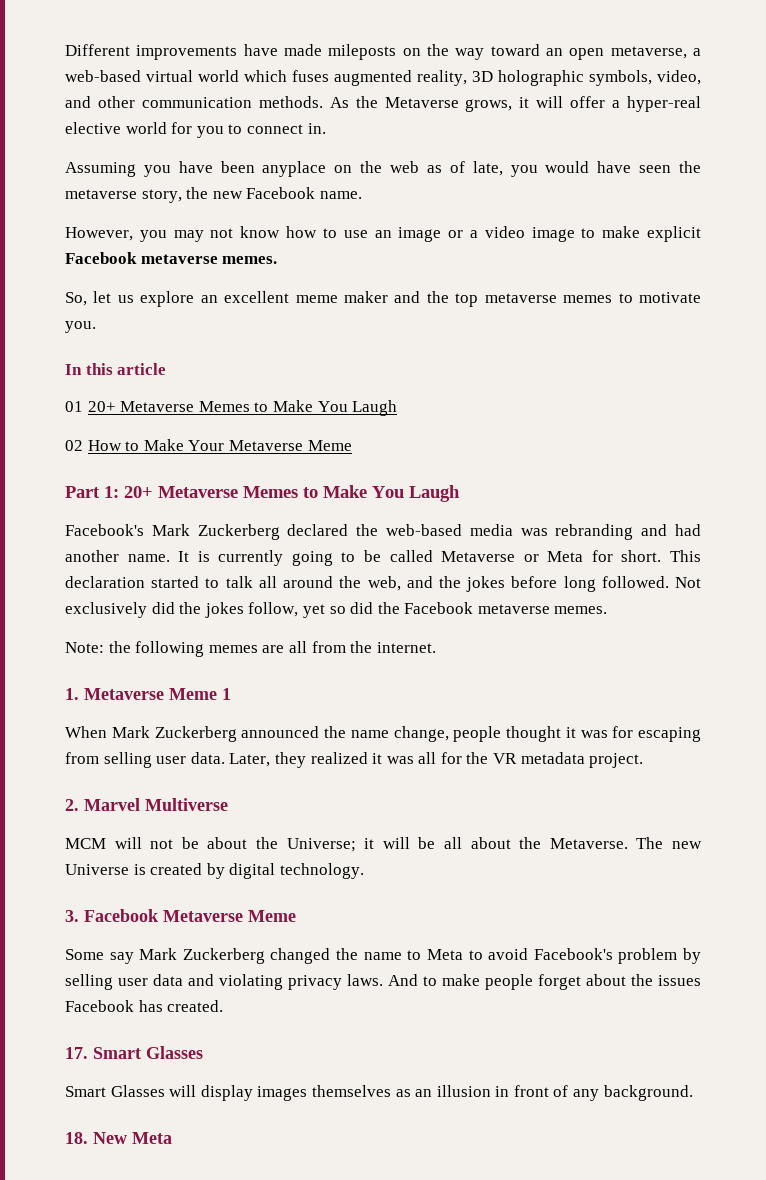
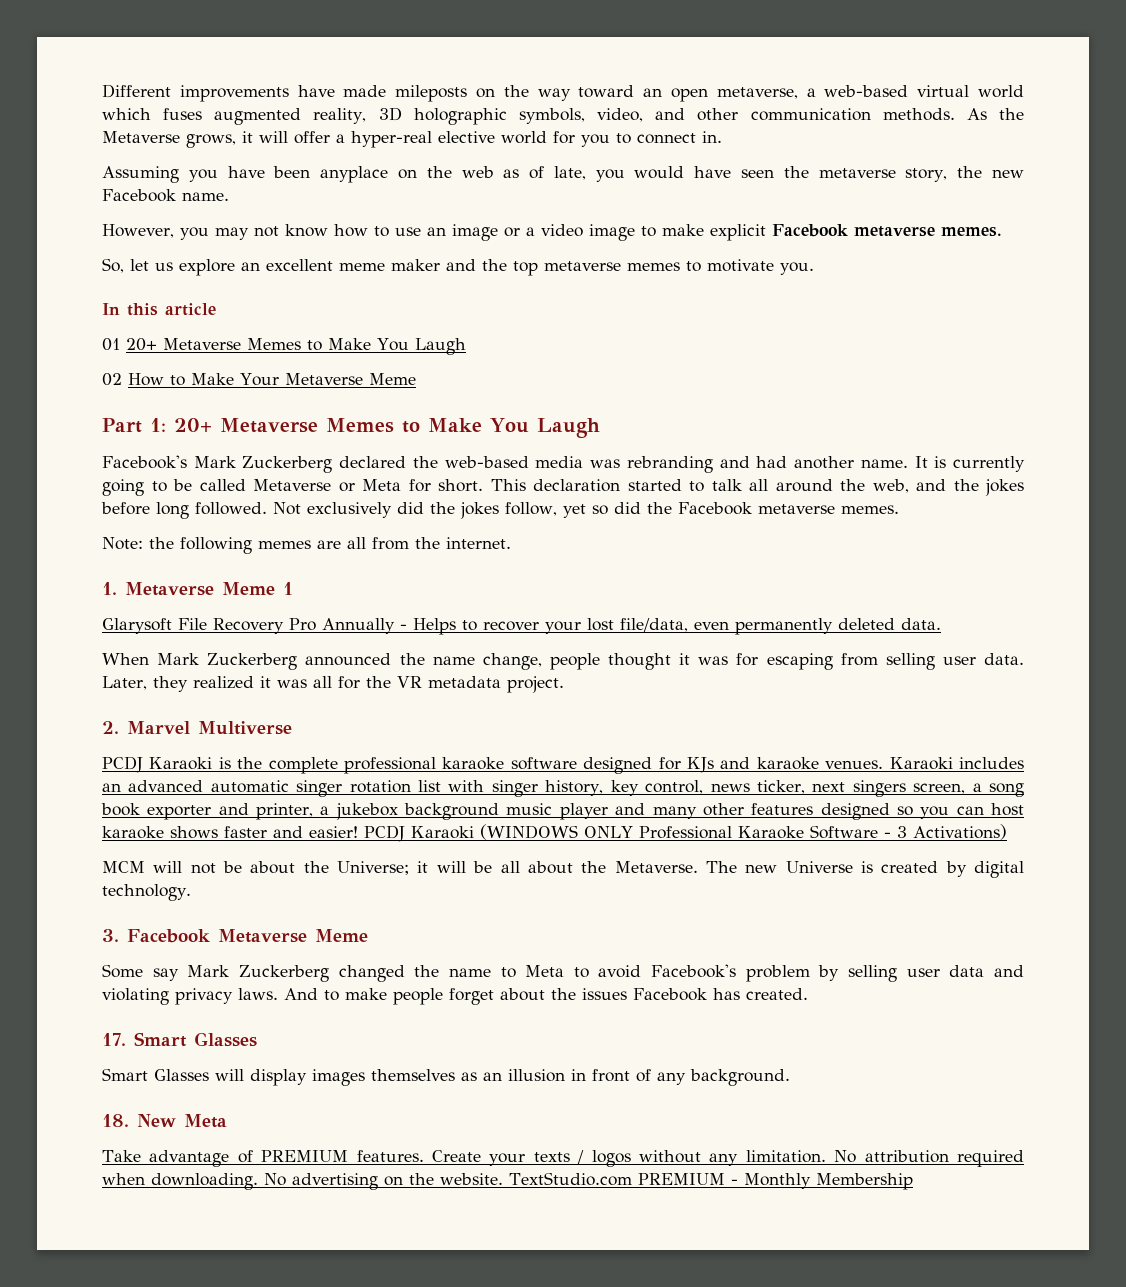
(231, 694) none -> [102,618,941,635] // Glarysoft File Recovery Pro Annually - Helps to recover your lost file/data, even permanently deleted data.
(228, 804) none -> [102,756,1024,774] [102,780,1024,797] [101,803,1025,820] [102,824,1007,842] // PCDJ Karaoki is the complete professional karaoke software designed for KJs and karaoke venues. Karaoki includes an advanced automatic singer rotation list with singer history, key control, news ticker, next singers screen, a song book exporter and printer, a jukebox background music player and many other features designed so you can host karaoke shows faster and easier! PCDJ Karaoki (WINDOWS ONLY Professional Karaoke Software - 3 Activations)
(172, 1138) none -> [102,1150,1024,1167] [102,1172,913,1190] // Take advantage of PREMIUM features. Create your texts / logos without any limitation. No attribution required when downloading. No advertising on the website. TextStudio.com PREMIUM - Monthly Membership

